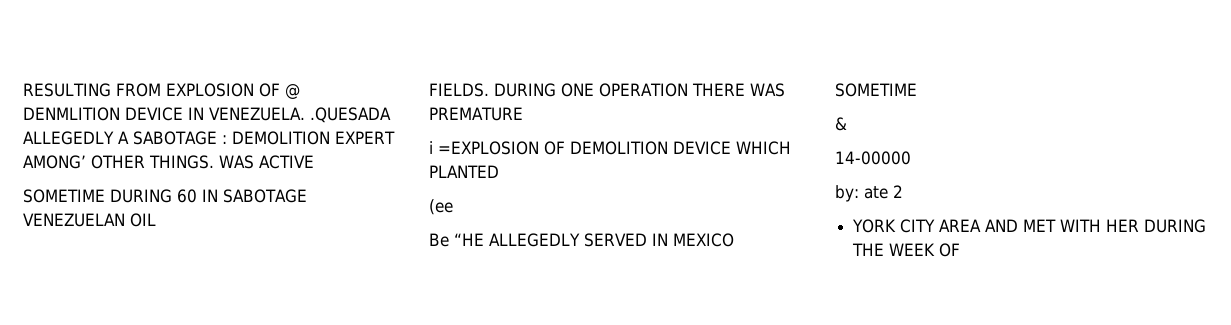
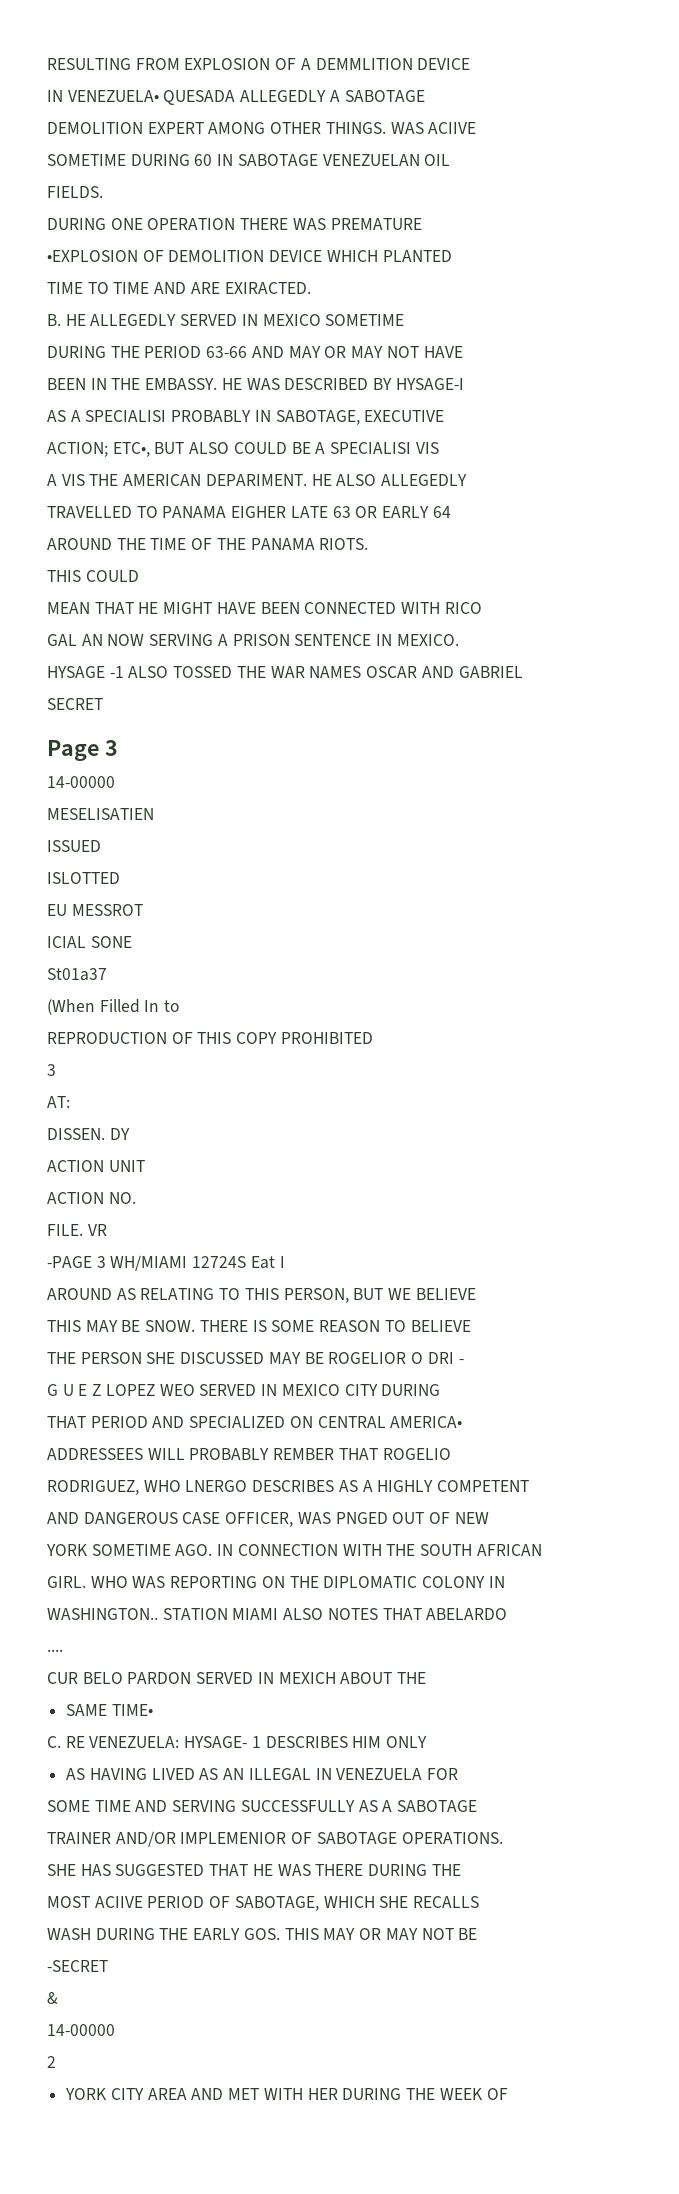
[284,84,300,99] [23,107,391,123] @ DENMLITION DEVICE IN VENEZUELA. .QUESADA -> [300,58,471,70] [47,90,236,105] A DEMMLITION DEVICE // IN VENEZUELA• QUESADA
[221,135,227,144] : -> (425, 96) //
[23,155,86,169] AMONG’ -> [208,122,266,134] AMONG
[258,155,314,169] ACTIVE -> [428,122,477,134] ACIIVE
(489, 90) none -> (103, 192) //
[429,141,539,155] i =EXPLOSION -> [47,250,138,262] •EXPLOSION
[429,199,453,215] [429,233,484,247] (ee // Be “HE -> [47,282,311,294] [47,314,86,326] TIME TO TIME AND ARE EXIRACTED. // B. HE
(917, 90) none -> [47,346,463,358] [47,378,464,390] [47,410,445,425] [47,442,439,457] [47,474,468,486] [47,506,451,518] [47,538,369,550] [47,570,139,582] [47,602,482,614] [47,634,459,646] [47,666,523,678] [47,698,103,710] [47,740,118,761] [47,776,115,788] [47,808,154,820] [47,840,101,852] [47,872,120,884] [47,904,143,916] [47,936,132,948] [47,968,107,981] [47,999,180,1015] [47,1032,373,1044] [47,1064,56,1076] [47,1096,70,1108] [47,1128,130,1140] [47,1160,145,1172] [47,1192,136,1204] [47,1224,107,1236] [47,1255,285,1271] [47,1288,476,1303] [47,1320,471,1332] [47,1352,464,1364] [47,1384,441,1396] [47,1416,463,1428] [47,1448,451,1460] [47,1480,530,1495] [47,1512,489,1527] [46,1544,542,1556] [47,1576,505,1588] [47,1608,508,1620] [47,1649,63,1652] [47,1672,427,1684] [66,1704,153,1716] [47,1736,428,1748] [66,1768,459,1780] [47,1800,478,1812] [47,1831,503,1847] [47,1864,461,1876] [47,1896,480,1911] [47,1928,478,1940] [47,1960,108,1972] // DURING THE PERIOD 63-66 AND MAY OR MAY NOT HAVE // BEEN IN THE EMBASSY. HE WAS DESCRIBED BY HYSAGE-I // AS A SPECIALISI PROBABLY IN SABOTAGE, EXECUTIVE // ACTION; ETC•, BUT ALSO COULD BE A SPECIALISI VIS // A VIS THE AMERICAN DEPARIMENT. HE ALSO ALLEGEDLY // TRAVELLED TO PANAMA EIGHER LATE 63 OR EARLY 64 // AROUND THE TIME OF THE PANAMA RIOTS. // THIS COULD // MEAN THAT HE MIGHT HAVE BEEN CONNECTED WITH RICO // GAL AN NOW SERVING A PRISON SENTENCE IN MEXICO. // HYSAGE -1 ALSO TOSSED THE WAR NAMES OSCAR AND GABRIEL // SECRET // Page 3 // 14-00000 // MESELISATIEN // ISSUED // ISLOTTED // EU MESSROT // ICIAL SONE // St01a37 // (When Filled In to // REPRODUCTION OF THIS COPY PROHIBITED // 3 // AT: // DISSEN. DY // ACTION UNIT // ACTION NO. // FILE. VR // -PAGE 3 WH/MIAMI 12724S Eat I // AROUND AS RELATING TO THIS PERSON, BUT WE BELIEVE // THIS MAY BE SNOW. THERE IS SOME REASON TO BELIEVE // THE PERSON SHE DISCUSSED MAY BE ROGELIOR O DRI - // G U E Z LOPEZ WEO SERVED IN MEXICO CITY DURING // THAT PERIOD AND SPECIALIZED ON CENTRAL AMERICA• // ADDRESSEES WILL PROBABLY REMBER THAT ROGELIO // RODRIGUEZ, WHO LNERGO DESCRIBES AS A HIGHLY COMPETENT // AND DANGEROUS CASE OFFICER, WAS PNGED OUT OF NEW // YORK SOMETIME AGO. IN CONNECTION WITH THE SOUTH AFRICAN // GIRL. WHO WAS REPORTING ON THE DIPLOMATIC COLONY IN // WASHINGTON.. STATION MIAMI ALSO NOTES THAT ABELARDO // .... // CUR BELO PARDON SERVED IN MEXICH ABOUT THE // SAME TIME• // C. RE VENEZUELA: HYSAGE- 1 DESCRIBES HIM ONLY // AS HAVING LIVED AS AN ILLEGAL IN VENEZUELA FOR // SOME TIME AND SERVING SUCCESSFULLY AS A SABOTAGE // TRAINER AND/OR IMPLEMENIOR OF SABOTAGE OPERATIONS. // SHE HAS SUGGESTED THAT HE WAS THERE DURING THE // MOST ACIIVE PERIOD OF SABOTAGE, WHICH SHE RECALLS // WASH DURING THE EARLY GOS. THIS MAY OR MAY NOT BE // -SECRET
[835,185,888,202] by: ate -> (115, 2030) none

